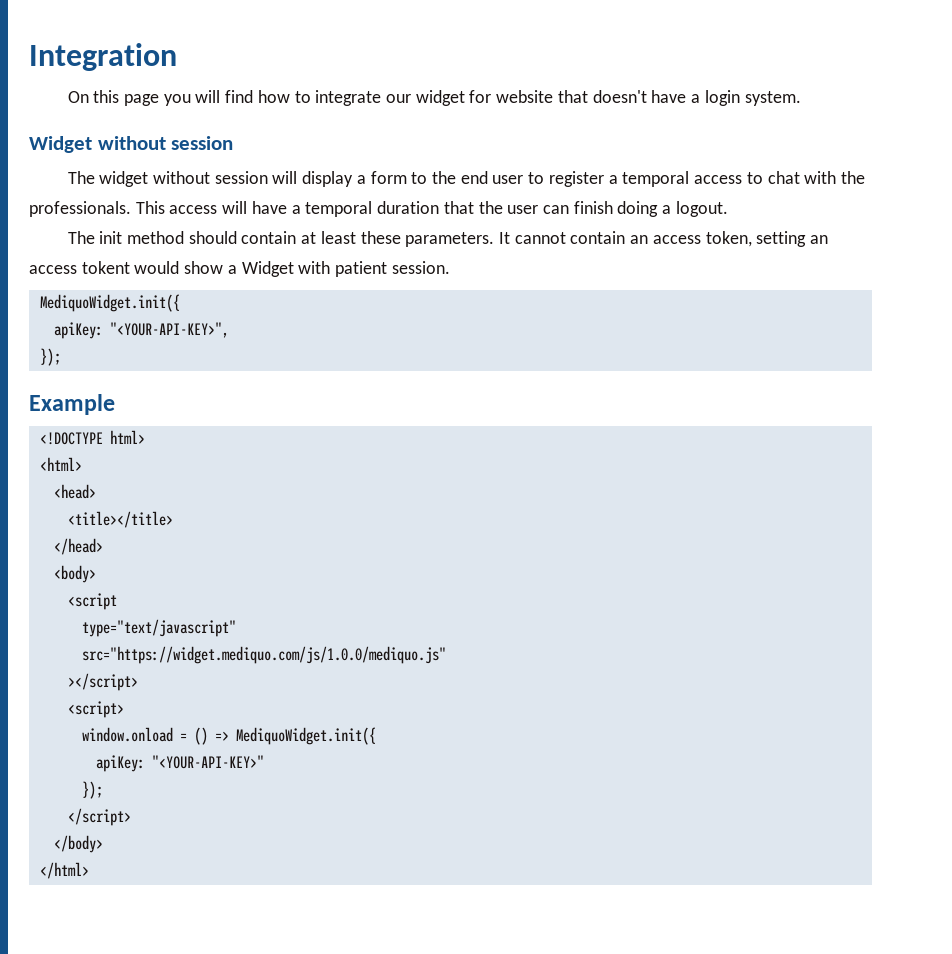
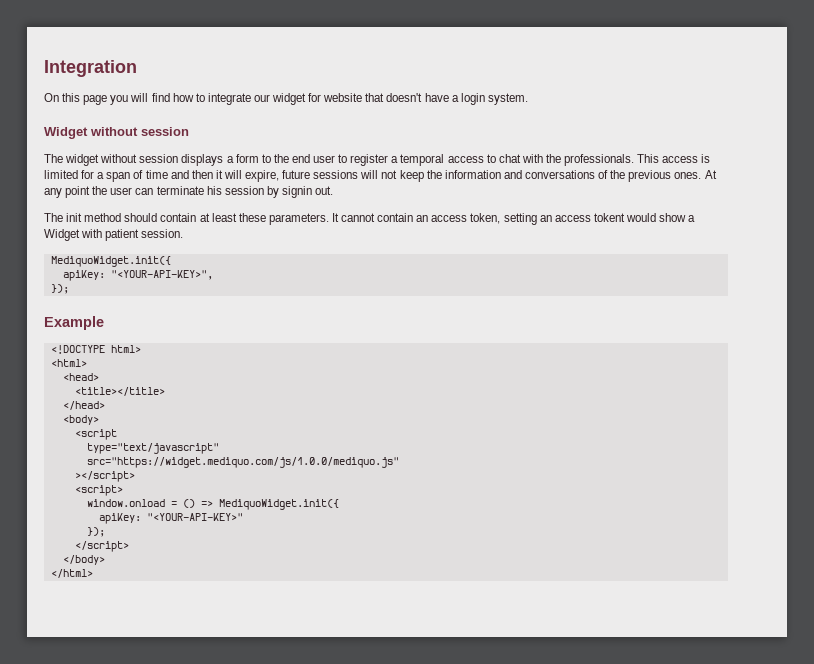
[272,171,354,187] will display -> [181,154,224,166] displays
[222,201,728,217] will have a temporal duration that the user can finish doing a logout. -> [701,154,711,163] [44,170,717,182] [44,186,334,198] is limited for a span of time and then it will expire, future sessions will not keep the information and conversations of the previous ones. At any point the user can terminate his session by signin out.

